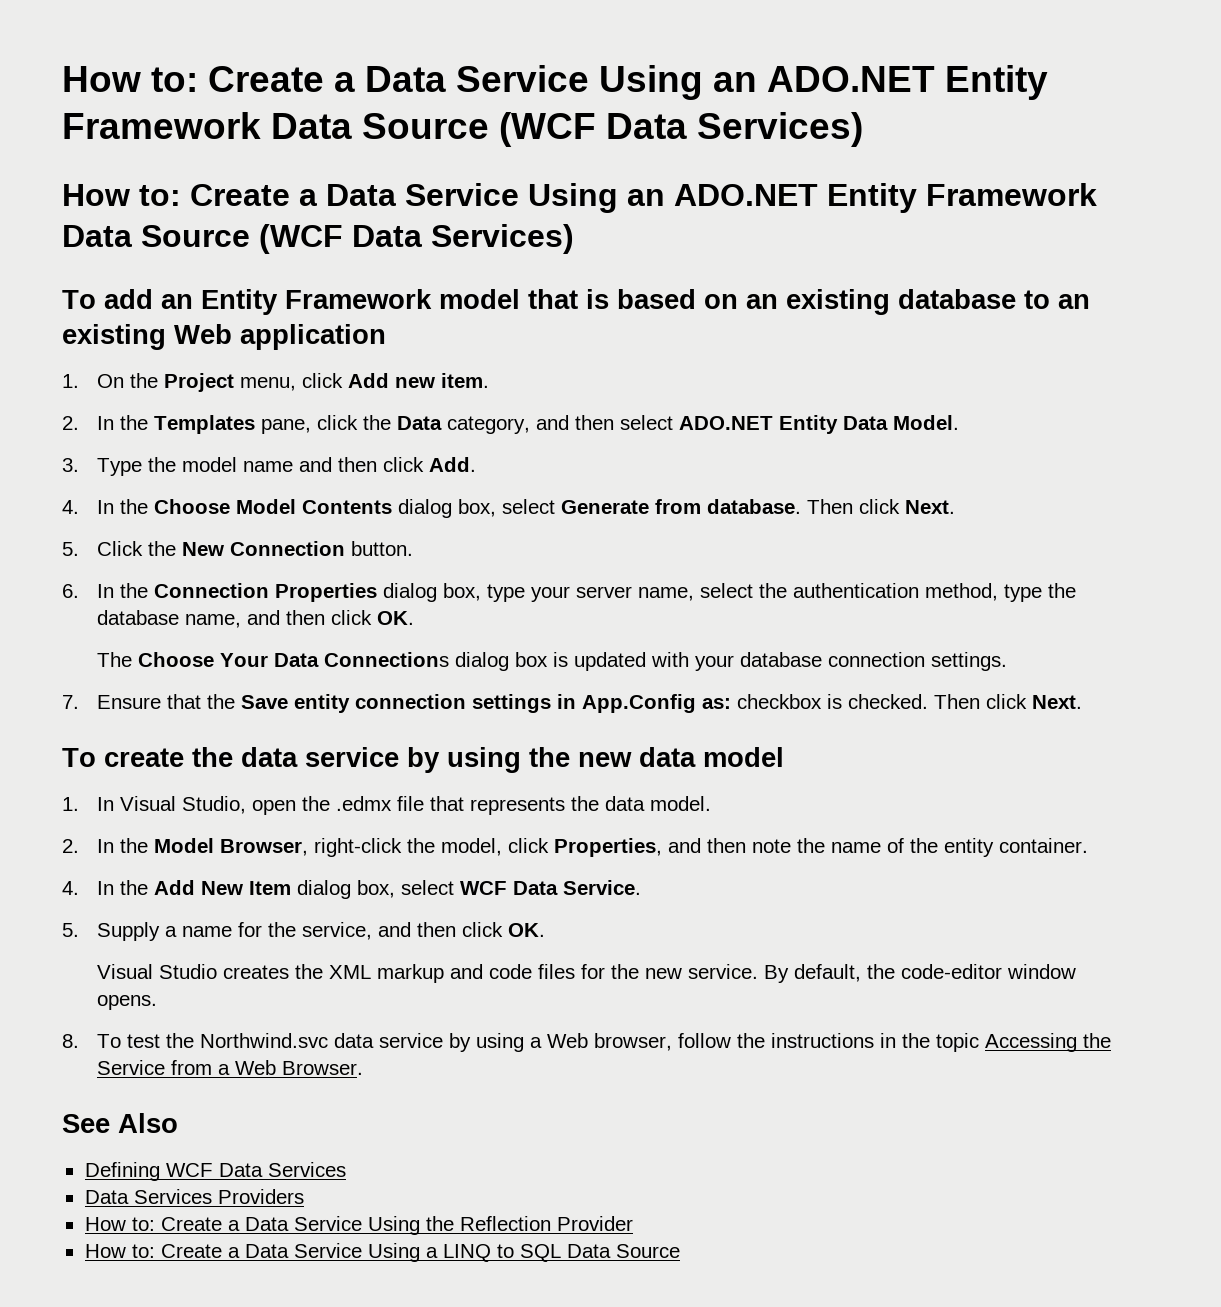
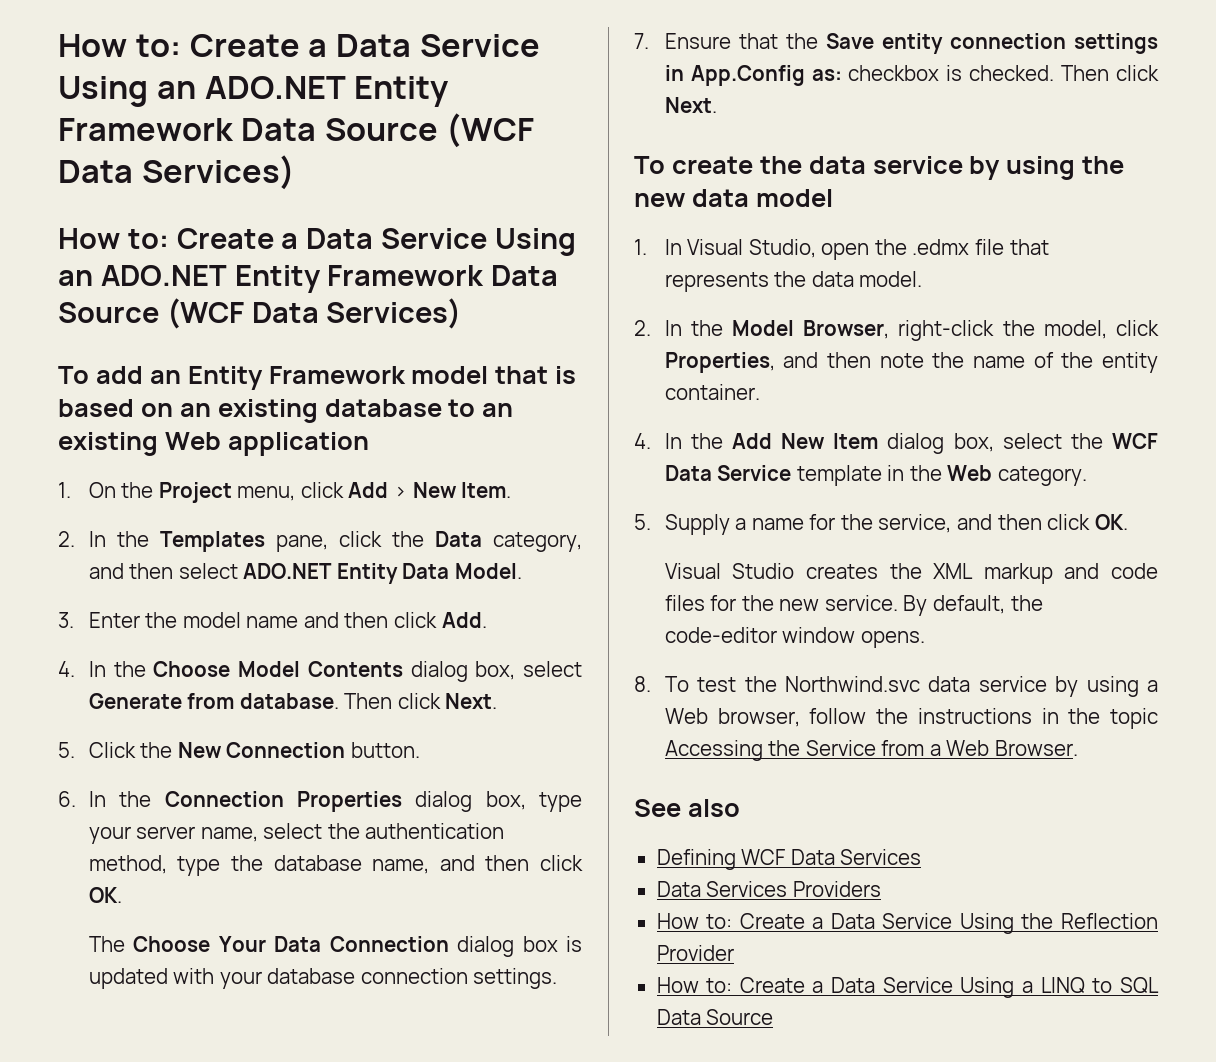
[394,373,489,388] new item. -> [393,482,512,498] > New Item.
[96,458,142,476] Type -> [88,612,140,628] Enter
[323,652,449,667] Connections -> [329,936,449,952] Connection
[459,880,641,895] WCF Data Service. -> [1070,433,1158,449] [664,465,1087,486] the WCF Data Service template in the Web category.
[118,1113,178,1133] Also -> [687,799,740,817] also

